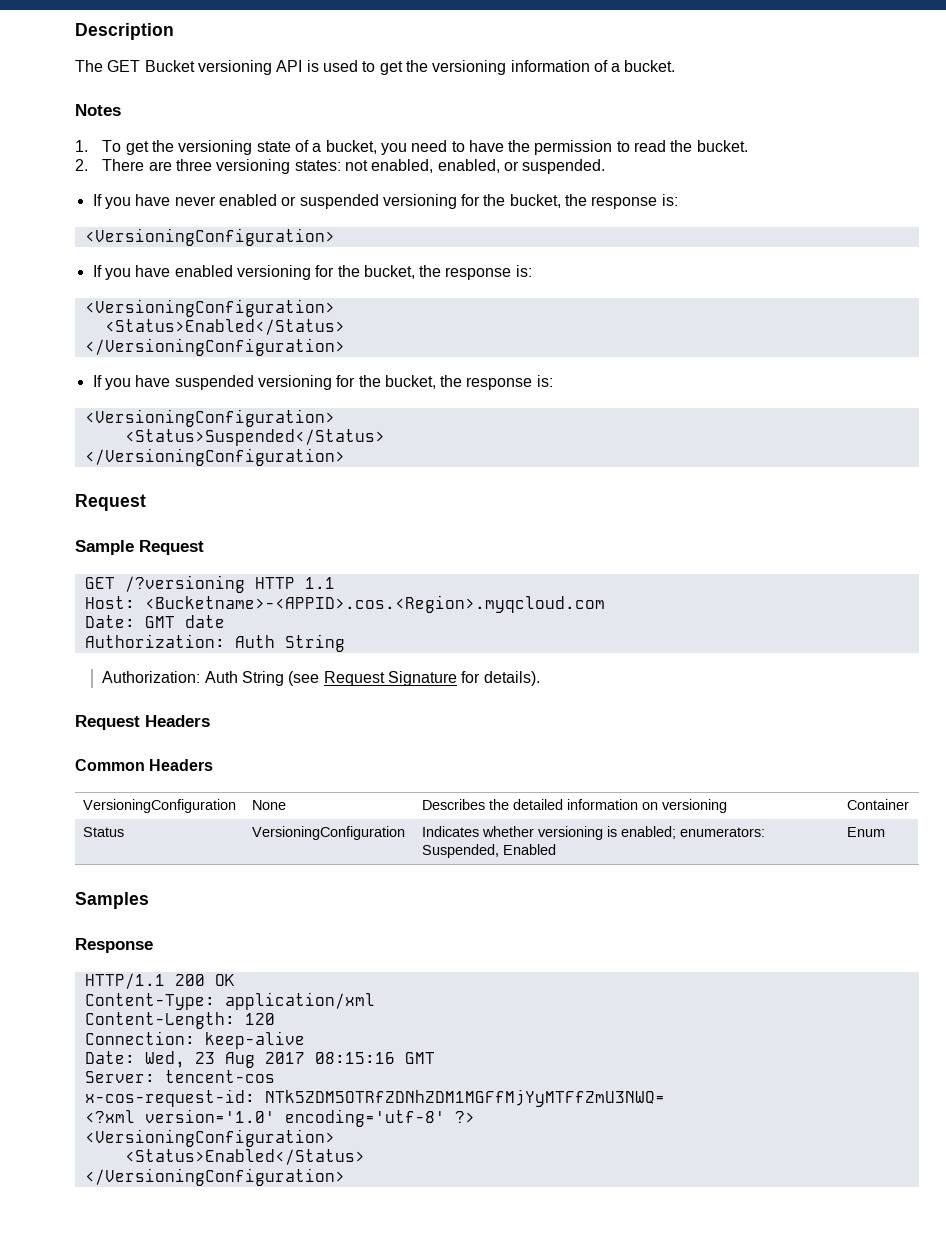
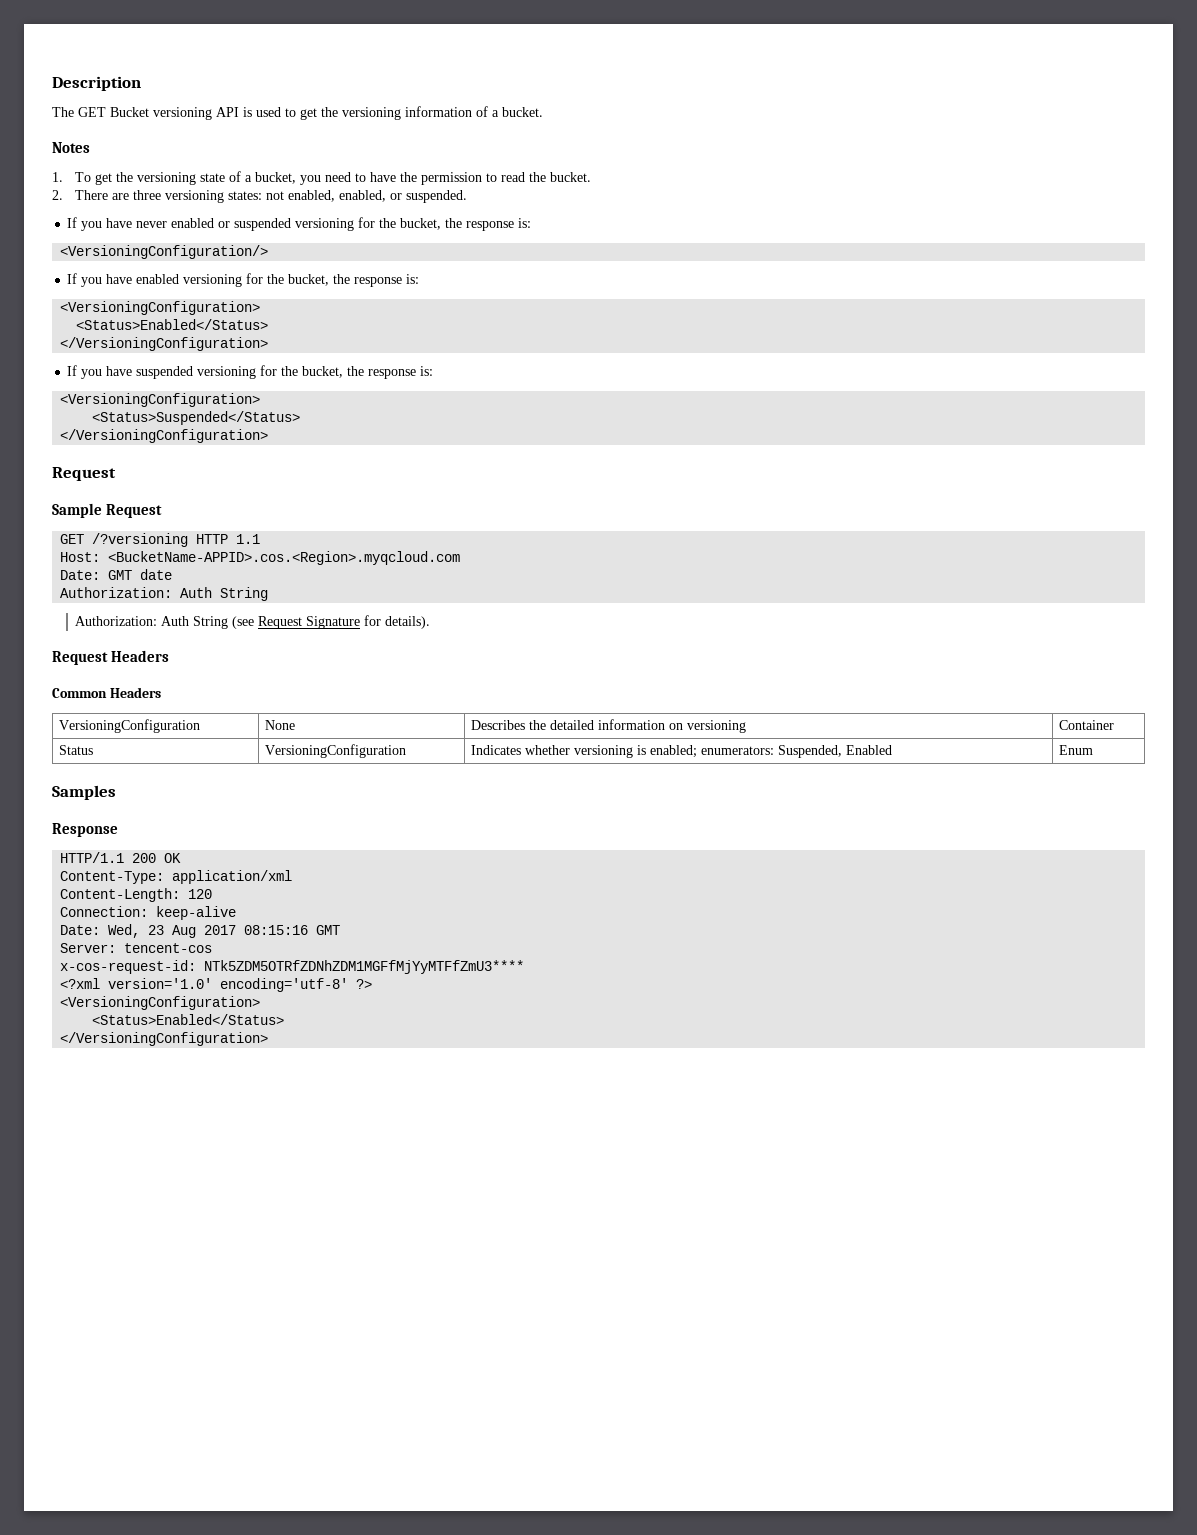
[84,228,335,246] <VersioningConfiguration> -> [60,245,269,259] <VersioningConfiguration/>
[144,595,605,613] <Bucketname>-<APPID>.cos.<Region>.myqcloud.com -> [108,551,461,565] <BucketName-APPID>.cos.<Region>.myqcloud.com
[264,1089,665,1107] NTk5ZDM5OTRfZDNhZDM1MGFfMjYyMTFfZmU3NWQ= -> [204,960,525,974] NTk5ZDM5OTRfZDNhZDM1MGFfMjYyMTFfZmU3****

